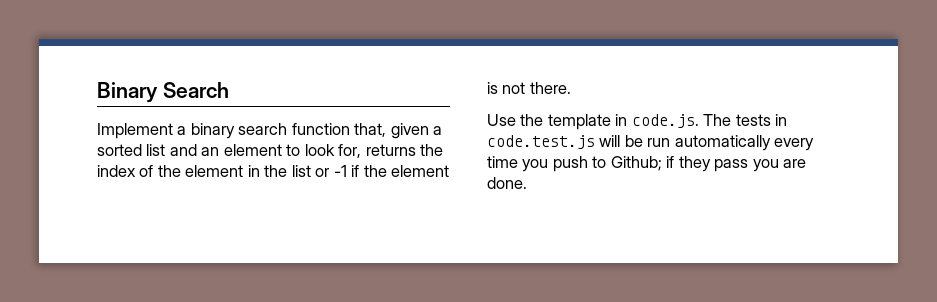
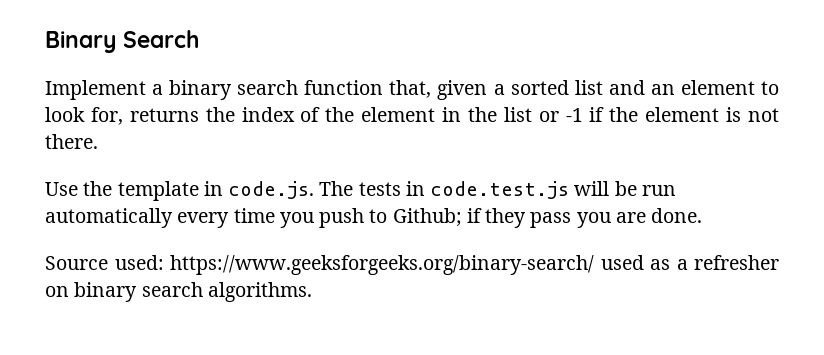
(527, 183) none -> [45,255,779,275] [45,282,312,302] // Source used: https://www.geeksforgeeks.org/binary-search/ used as a refresher on binary search algorithms.

